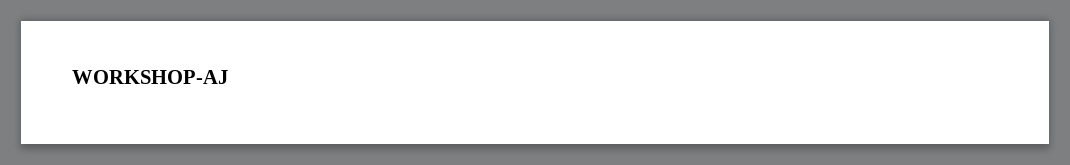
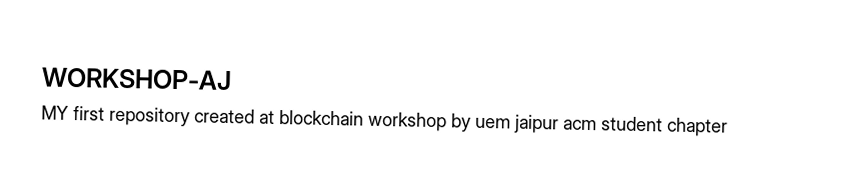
(228, 77) none -> [41,105,728,137] // MY first repository created at blockchain workshop by uem jaipur acm student chapter

